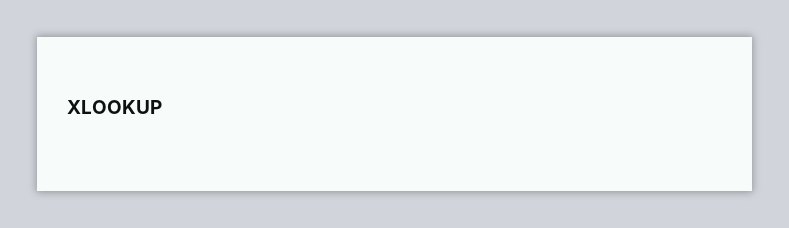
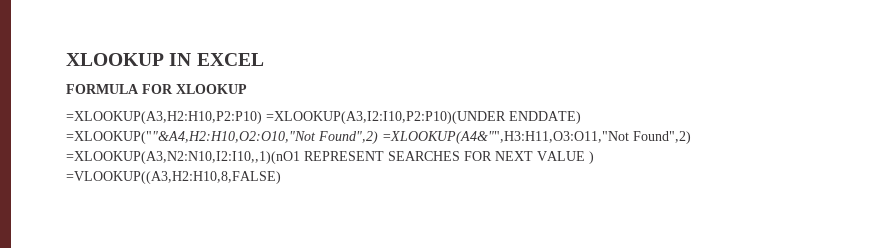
[67,100,162,114] XLOOKUP -> [66,53,264,66] [66,84,247,94] [66,111,581,124] [66,131,691,144] [66,151,594,164] [66,171,281,184] XLOOKUP IN EXCEL // FORMULA FOR XLOOKUP // =XLOOKUP(A3,H2:H10,P2:P10) =XLOOKUP(A3,I2:I10,P2:P10)(UNDER ENDDATE) =XLOOKUP(""&A4,H2:H10,O2:O10,"Not Found",2) =XLOOKUP(A4&"",H3:H11,O3:O11,"Not Found",2) =XLOOKUP(A3,N2:N10,I2:I10,,1)(nO1 REPRESENT SEARCHES FOR NEXT VALUE ) =VLOOKUP((A3,H2:H10,8,FALSE)

